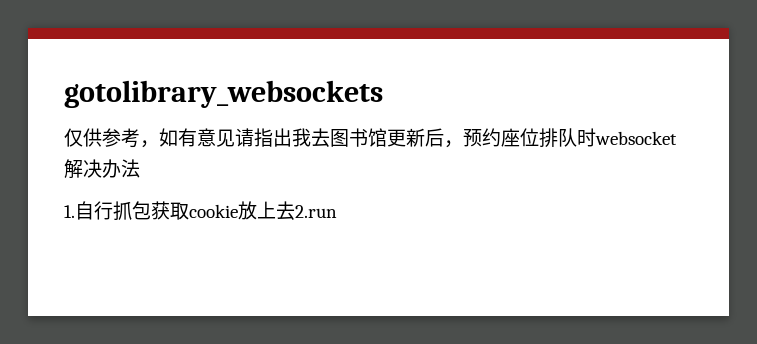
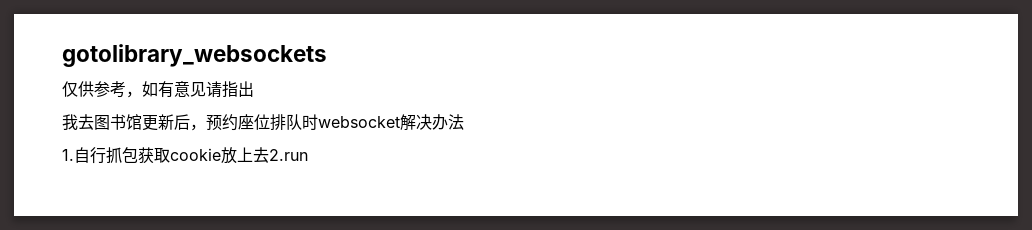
(292, 137) none -> (254, 89) //

